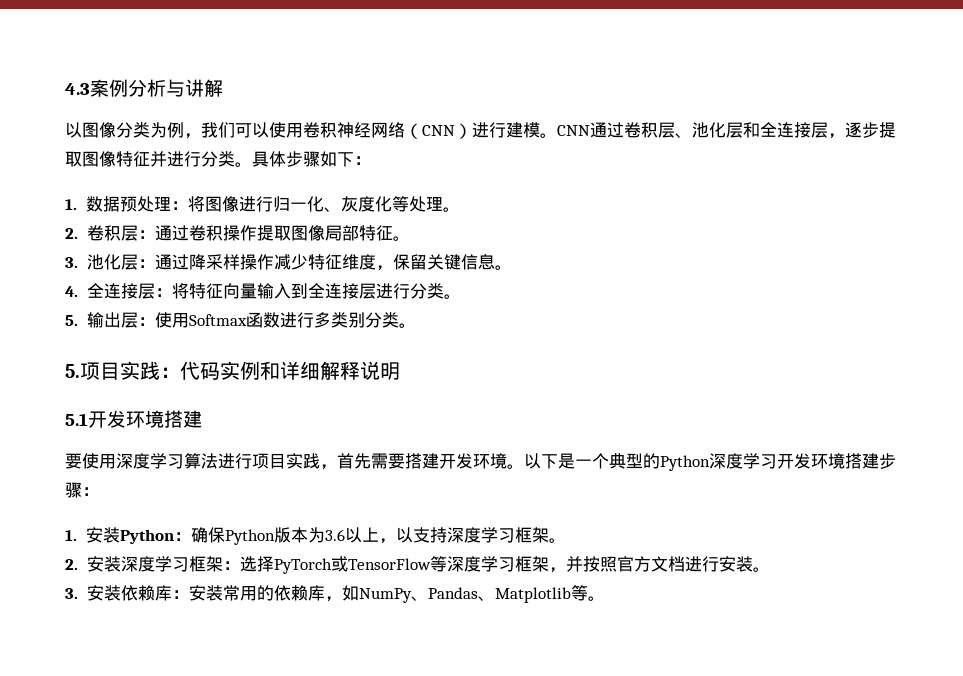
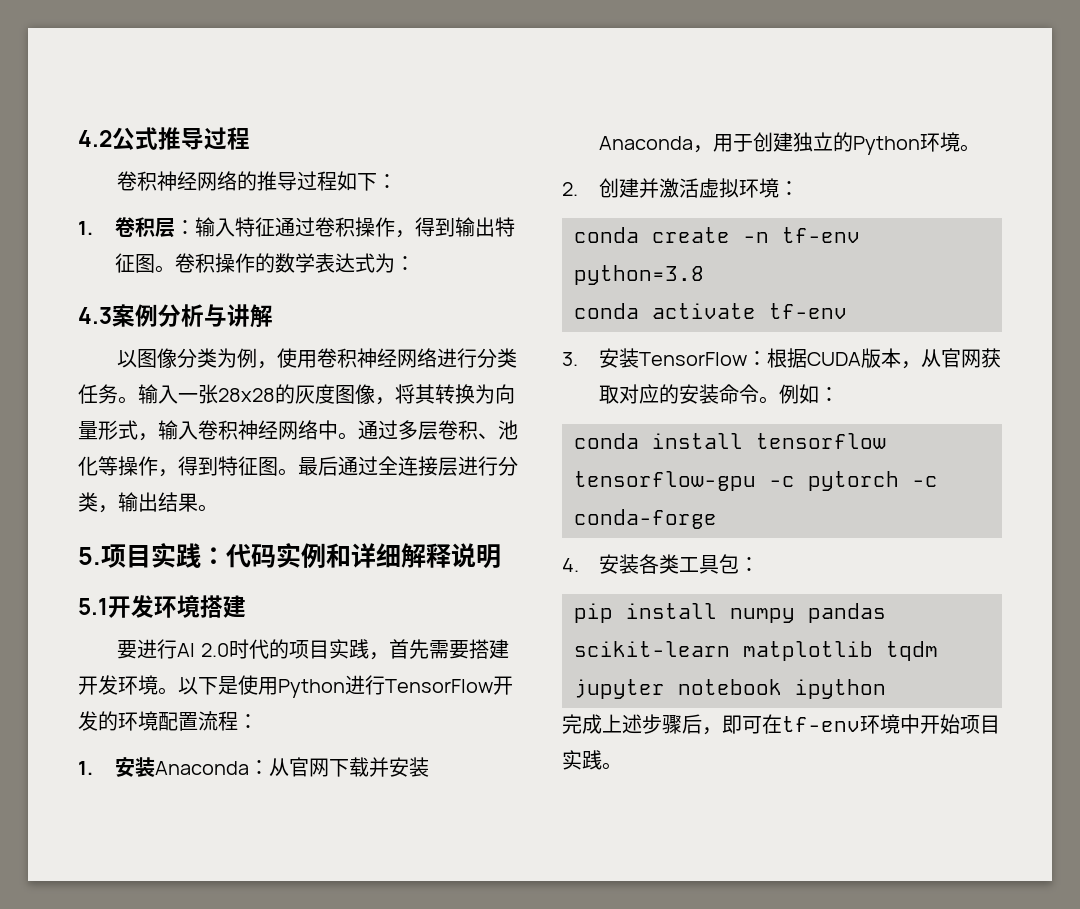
(65, 89) none -> [78,127,250,150] [117,171,398,191] [78,217,516,238] [115,253,416,273] 4.2公式推导过程 // 卷积神经网络的推导过程如下： // 1.卷积层：输入特征通过卷积操作，得到输出特征图。卷积操作的数学表达式为： //
[201,122,269,138] 我们可以 -> (278, 365) none
[405,122,896,139] [65,151,371,167] [65,196,460,212] [65,225,410,241] [65,254,512,271] [65,283,461,299] [65,312,399,328] （CNN）进行建模。CNN通过卷积层、池化层和全连接层，逐步提取图像特征并进行分类。具体步骤如下： // 1.数据预处理：将图像进行归一化、灰度化等处理。 // 2.卷积层：通过卷积操作提取图像局部特征。 // 3.池化层：通过降采样操作减少特征维度，保留关键信息。 // 4.全连接层：将特征向量输入到全连接层进行分类。 // 5.输出层：使用Softmax函数进行多类别分类 -> [437,348,518,368] [78,384,515,405] [78,420,518,441] [78,456,518,477] [78,492,198,513] 进行分类任务。输入一张28x28的灰度图像，将其转换为向量形式，输入卷积神经网络中。通过多层卷积、池化等操作，得到特征图。最后通过全连接层进行分类，输出结果
[82,453,252,469] 使用深度学习算法进行 -> [137,639,289,659] 进行AI 2.0时代的
[575,453,896,471] [65,482,99,498] [65,527,566,545] [65,556,770,574] [65,585,588,603] 一个典型的Python深度学习开发环境搭建步骤： // 1.安装Python：确保Python版本为3.6以上，以支持深度学习框架。 // 2.安装深度学习框架：选择PyTorch或TensorFlow等深度学习框架，并按照官方文档进行安装。 // 3.安装依赖库：安装常用的依赖库，如NumPy、Pandas、Matplotlib等 -> [238,675,513,698] [78,711,258,731] [78,757,430,777] [599,132,981,155] [562,178,800,198] [574,227,860,243] [574,265,704,285] [574,303,847,319] [562,348,1002,369] [599,384,840,404] [574,433,886,449] [574,471,938,491] [574,509,717,529] [562,554,760,574] [574,603,886,623] [574,641,938,661] [574,679,886,699] [562,714,1000,735] [562,750,602,770] 使用Python进行TensorFlow开发的环境配置流程： // 1.安装Anaconda：从官网下载并安装Anaconda，用于创建独立的Python环境。 // 2.创建并激活虚拟环境： // conda create -n tf-env python=3.8 // conda activate tf-env // 3.安装TensorFlow：根据CUDA版本，从官网获取对应的安装命令。例如： // conda install tensorflow tensorflow-gpu -c pytorch -c conda-forge // 4.安装各类工具包： // pip install numpy pandas scikit-learn matplotlib tqdm jupyter notebook ipython // 完成上述步骤后，即可在tf-env环境中开始项目实践

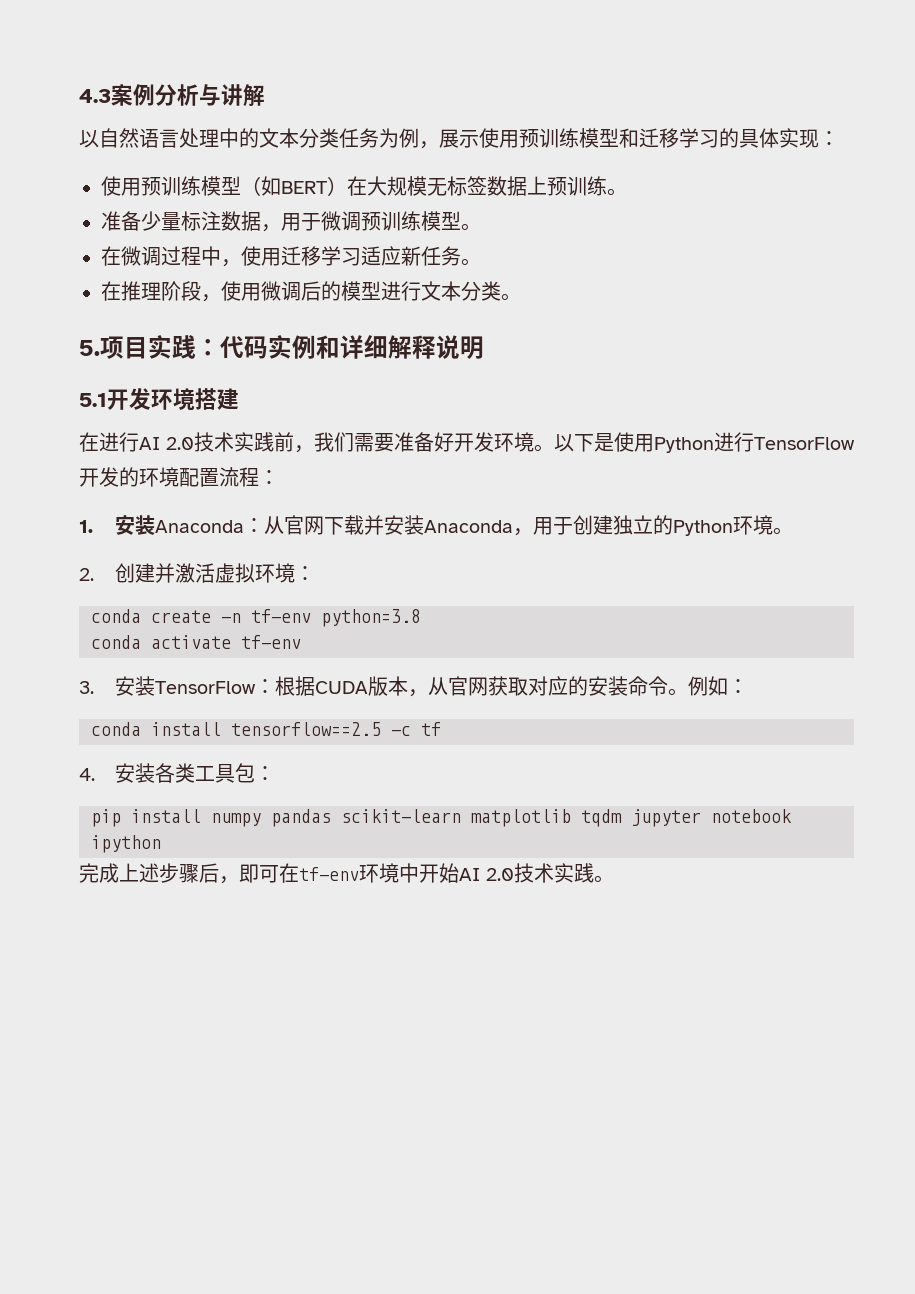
[78,127,250,150] [117,171,398,191] [78,217,516,238] [115,253,416,273] 4.2公式推导过程 // 卷积神经网络的推导过程如下： // 1.卷积层：输入特征通过卷积操作，得到输出特征图。卷积操作的数学表达式为： // -> (79, 96) none
[137,348,518,369] [78,384,515,405] [78,420,518,441] [78,456,518,477] [78,492,198,513] 图像分类为例，使用卷积神经网络进行分类任务。输入一张28x28的灰度图像，将其转换为向量形式，输入卷积神经网络中。通过多层卷积、池化等操作，得到特征图。最后通过全连接层进行分类，输出结果 -> [99,128,839,149] [101,176,627,196] [101,211,481,232] [101,246,481,267] [101,281,501,302] 自然语言处理中的文本分类任务为例，展示使用预训练模型和迁移学习的具体实现： // 使用预训练模型（如BERT）在大规模无标签数据上预训练。 // 准备少量标注数据，用于微调预训练模型。 // 在微调过程中，使用迁移学习适应新任务。 // 在推理阶段，使用微调后的模型进行文本分类
[117,640,138,659] 要 -> [79,432,99,452] 在
[228,639,509,660] 时代的项目实践，首先需要搭建 -> [194,432,454,453] 技术实践前，我们需要准备好
[756,433,886,449] [574,471,938,491] [574,509,717,529] tensorflow tensorflow-gpu -c pytorch -c conda-forge -> [231,722,441,736] tensorflow==2.5 -c tf
[960,715,1000,734] 项目 -> [459,863,554,883] AI 2.0技术

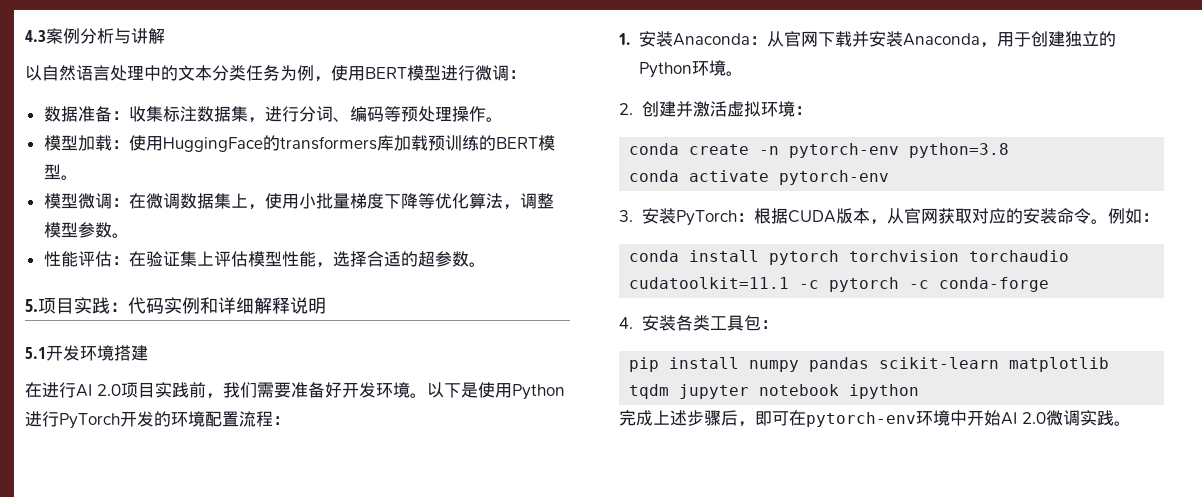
[439,128,839,148] [101,176,627,196] [101,211,481,232] [101,246,481,267] [101,281,501,302] 展示使用预训练模型和迁移学习的具体实现： // 使用预训练模型（如BERT）在大规模无标签数据上预训练。 // 准备少量标注数据，用于微调预训练模型。 // 在微调过程中，使用迁移学习适应新任务。 // 在推理阶段，使用微调后的模型进行文本分类 -> [331,65,526,81] [43,106,503,123] [43,135,555,152] [43,164,78,180] [43,193,554,210] [43,222,129,238] [43,251,469,268] 使用BERT模型进行微调： // 数据准备：收集标注数据集，进行分词、编码等预处理操作。 // 模型加载：使用HuggingFace的transformers库加载预训练的BERT模型。 // 模型微调：在微调数据集上，使用小批量梯度下降等优化算法，调整模型参数。 // 性能评估：在验证集上评估模型性能，选择合适的超参数
[194,432,234,452] 技术 -> [120,382,155,398] 项目
[754,437,855,450] TensorFlow -> [59,413,120,429] PyTorch
[251,609,311,623] tf-env -> [789,143,900,158] pytorch-env
[241,635,301,649] tf-env -> [779,170,890,185] pytorch-env
[155,681,257,694] TensorFlow -> [675,210,737,226] PyTorch
[231,722,441,736] tensorflow==2.5 -c tf -> [769,250,1070,265] [629,277,1050,292] pytorch torchvision torchaudio cudatoolkit=11.1 -c pytorch -c conda-forge
[299,867,359,881] tf-env -> [806,412,916,427] pytorch-env
[514,863,554,883] 技术 -> [1045,410,1080,426] 微调

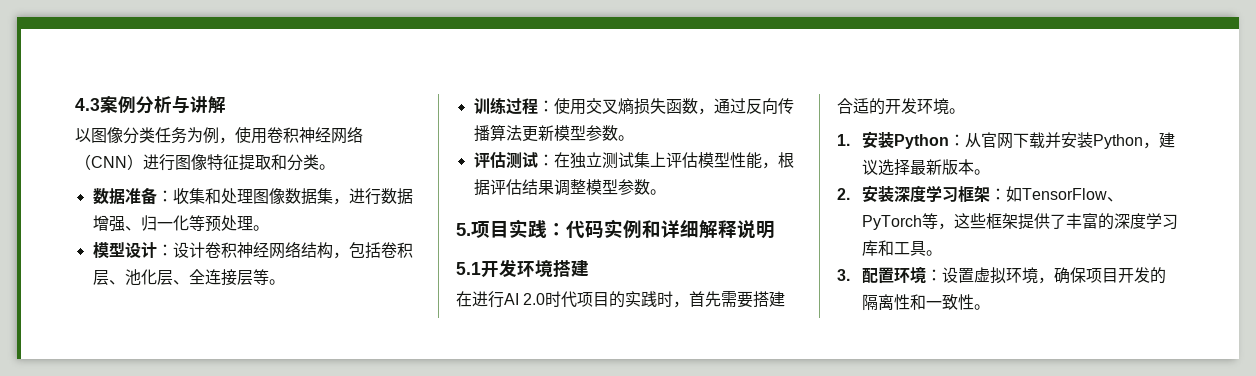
[42,65,212,81] 自然语言处理中的文本 -> [91,127,123,143] 图像
[365,65,526,81] BERT模型进行微调： -> [267,126,363,144] [75,154,335,171] 卷积神经网络（CNN）进行图像特征提取和分类。
[162,106,197,122] 标注 -> [204,188,285,204] 和处理图像
[298,106,384,122] 分词、编码 -> [380,188,413,205] [92,215,189,232] 数据增强、归一化
[451,106,503,122] [43,135,555,152] [43,164,78,180] [43,193,554,210] [43,222,129,238] [43,251,180,267] 操作。 // 模型加载：使用HuggingFace的transformers库加载预训练的BERT模型。 // 模型微调：在微调数据集上，使用小批量梯度下降等优化算法，调整模型参数。 // 性能评估：在验证 -> [252,225,269,231] [92,241,413,259] [92,269,285,286] [473,97,794,115] [473,124,634,142] [473,151,634,169] 。 // 模型设计：设计卷积神经网络结构，包括卷积层、池化层、全连接层等。 // 训练过程：使用交叉熵损失函数，通过反向传播算法更新模型参数。 // 评估测试：在独立测试
[332,251,435,267] 选择合适的超 -> [777,152,794,168] [473,179,618,196] 根据评估结果调整模型
[120,382,565,400] [25,411,290,429] 项目实践前，我们需要准备好开发环境。以下是使用Python进行PyTorch开发的环境配置流程： -> [545,291,786,308] [837,98,965,115] 时代项目的实践时，首先需要搭建合适的开发环境。
[672,33,750,46] Anaconda -> [894,134,950,149] Python
[902,31,1116,48] [638,60,743,78] [619,101,812,117] [629,143,1010,158] [629,170,890,185] [619,208,1159,226] [629,250,1070,265] [629,277,1050,292] [619,315,778,331] [629,357,1110,372] [629,384,920,399] [619,410,1114,427] Anaconda，用于创建独立的Python环境。 // 2.创建并激活虚拟环境： // conda create -n pytorch-env python=3.8 // conda activate pytorch-env // 3.安装PyTorch：根据CUDA版本，从官网获取对应的安装命令。例如： // conda install pytorch torchvision torchaudio cudatoolkit=11.1 -c pytorch -c conda-forge // 4.安装各类工具包： // pip install numpy pandas scikit-learn matplotlib tqdm jupyter notebook ipython // 完成上述步骤后，即可在pytorch-env环境中开始AI 2.0微调实践 -> [1093,132,1176,149] [862,159,991,176] [837,185,1124,203] [862,213,1179,230] [862,240,943,256] [837,267,1167,284] [862,294,975,311] Python，建议选择最新版本。 // 2.安装深度学习框架：如TensorFlow、PyTorch等，这些框架提供了丰富的深度学习库和工具。 // 3.配置环境：设置虚拟环境，确保项目开发的隔离性和一致性

